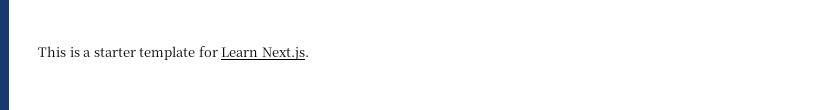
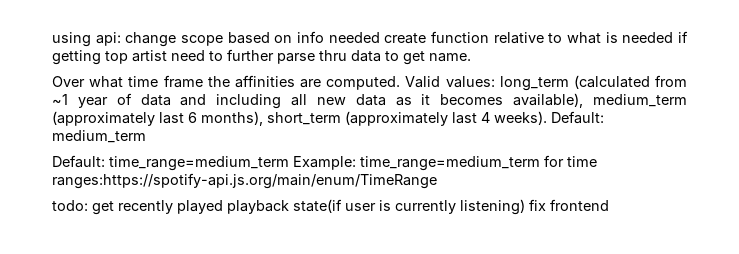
[38,46,309,61] This is a starter template for Learn Next.js. -> [52,31,688,47] [52,49,471,65] [52,75,687,91] [52,93,687,109] [52,111,604,126] [52,130,146,143] [52,155,597,171] [52,173,437,189] [52,199,609,215] using api: change scope based on info needed create function relative to what is needed if getting top artist need to further parse thru data to get name. // Over what time frame the affinities are computed. Valid values: long_term (calculated from ~1 year of data and including all new data as it becomes available), medium_term (approximately last 6 months), short_term (approximately last 4 weeks). Default: medium_term // Default: time_range=medium_term Example: time_range=medium_term for time ranges:https://spotify-api.js.org/main/enum/TimeRange // todo: get recently played playback state(if user is currently listening) fix frontend

